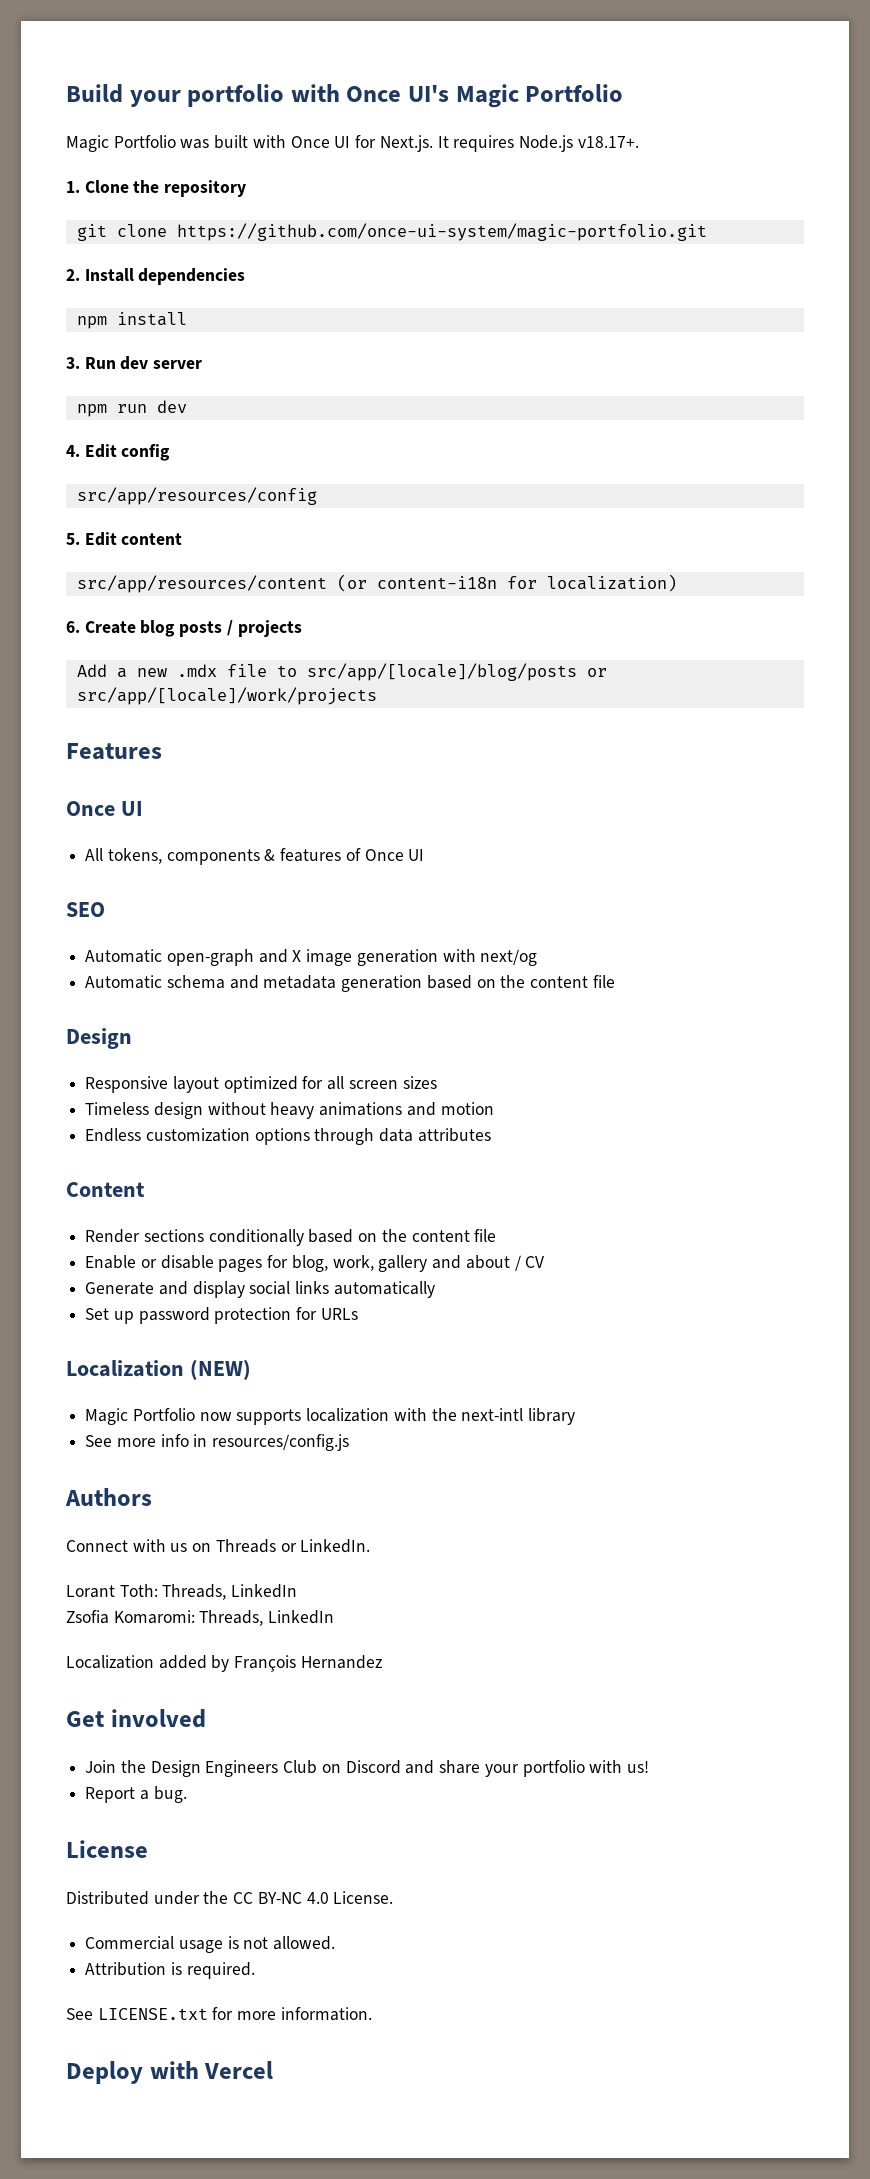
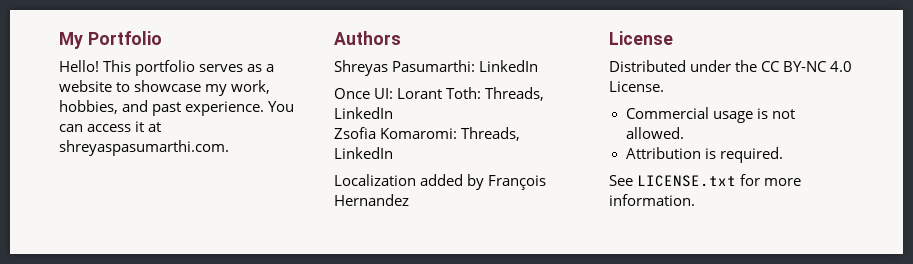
[66,84,624,108] [66,135,639,152] [66,180,247,197] [76,223,707,241] [66,268,246,285] [76,312,187,329] [66,356,203,370] [76,400,187,417] [66,444,171,461] [76,487,317,505] [66,532,183,546] [76,574,677,593] [66,620,302,637] [76,663,607,681] [76,687,377,705] [66,743,162,760] [66,801,143,816] [85,848,425,865] [66,902,105,917] [85,949,538,966] [85,975,615,992] [66,1028,132,1049] [85,1076,437,1093] [85,1102,494,1119] [85,1128,491,1145] [66,1182,145,1197] [85,1229,497,1246] [85,1255,545,1272] [85,1281,435,1298] [85,1307,358,1324] [66,1359,251,1380] [85,1408,576,1425] [85,1434,350,1451] [65,1488,152,1506] [66,1539,371,1553] Build your portfolio with Once UI's Magic Portfolio // Magic Portfolio was built with Once UI for Next.js. It requires Node.js v18.17+. // 1. Clone the repository // git clone https://github.com/once-ui-system/magic-portfolio.git // 2. Install dependencies // npm install // 3. Run dev server // npm run dev // 4. Edit config // src/app/resources/config // 5. Edit content // src/app/resources/content (or content-i18n for localization) // 6. Create blog posts / projects // Add a new .mdx file to src/app/[locale]/blog/posts or src/app/[locale]/work/projects // Features // Once UI // All tokens, components & features of Once UI // SEO // Automatic open-graph and X image generation with next/og // Automatic schema and metadata generation based on the content file // Design // Responsive layout optimized for all screen sizes // Timeless design without heavy animations and motion // Endless customization options through data attributes // Content // Render sections conditionally based on the content file // Enable or disable pages for blog, work, gallery and about / CV // Generate and display social links automatically // Set up password protection for URLs // Localization (NEW) // Magic Portfolio now supports localization with the next-intl library // See more info in resources/config.js // Authors // Connect with us on Threads or LinkedIn. // -> [59,31,162,49] [59,60,275,76] [59,80,271,96] [59,100,295,116] [59,121,162,132] [59,140,229,156] [334,31,401,45] [334,60,539,76] [334,88,394,99] My Portfolio // Hello! This portfolio serves as a website to showcase my work, hobbies, and past experience. You can access it at shreyaspasumarthi.com. // Authors // Shreyas Pasumarthi: LinkedIn // Once UI:
[66,1709,206,1728] [85,1760,649,1777] [85,1786,187,1803] // Get involved // Join the Design Engineers Club on Discord and share your portfolio with us! // Report a bug. -> (409, 200) none
[66,2061,274,2084] // Deploy with Vercel -> (695, 200) none

